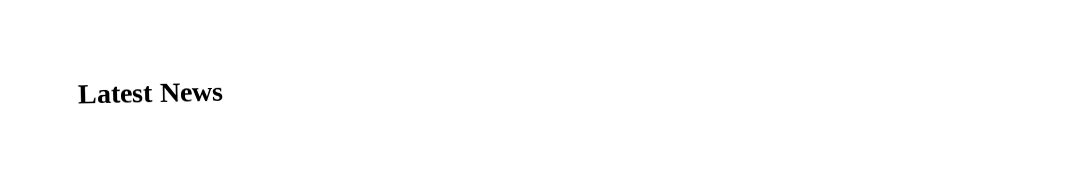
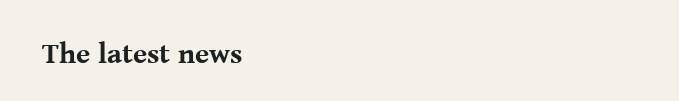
[77,82,224,104] Latest News -> [42,41,242,63] The latest news

